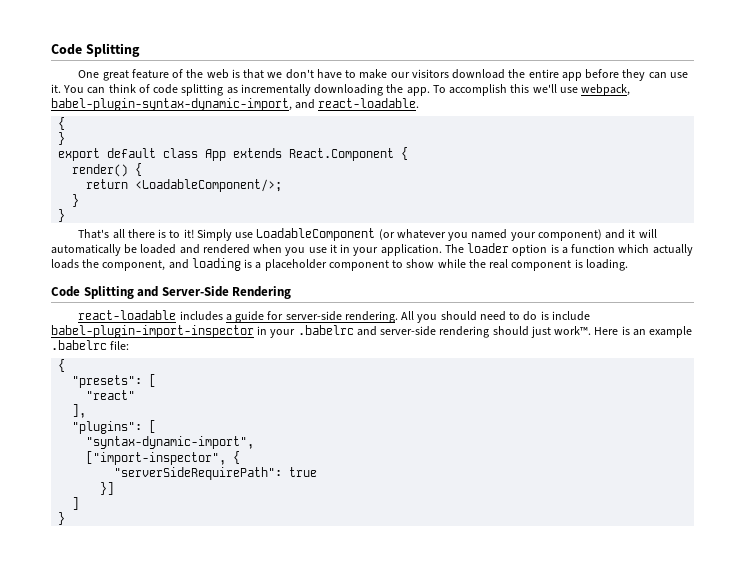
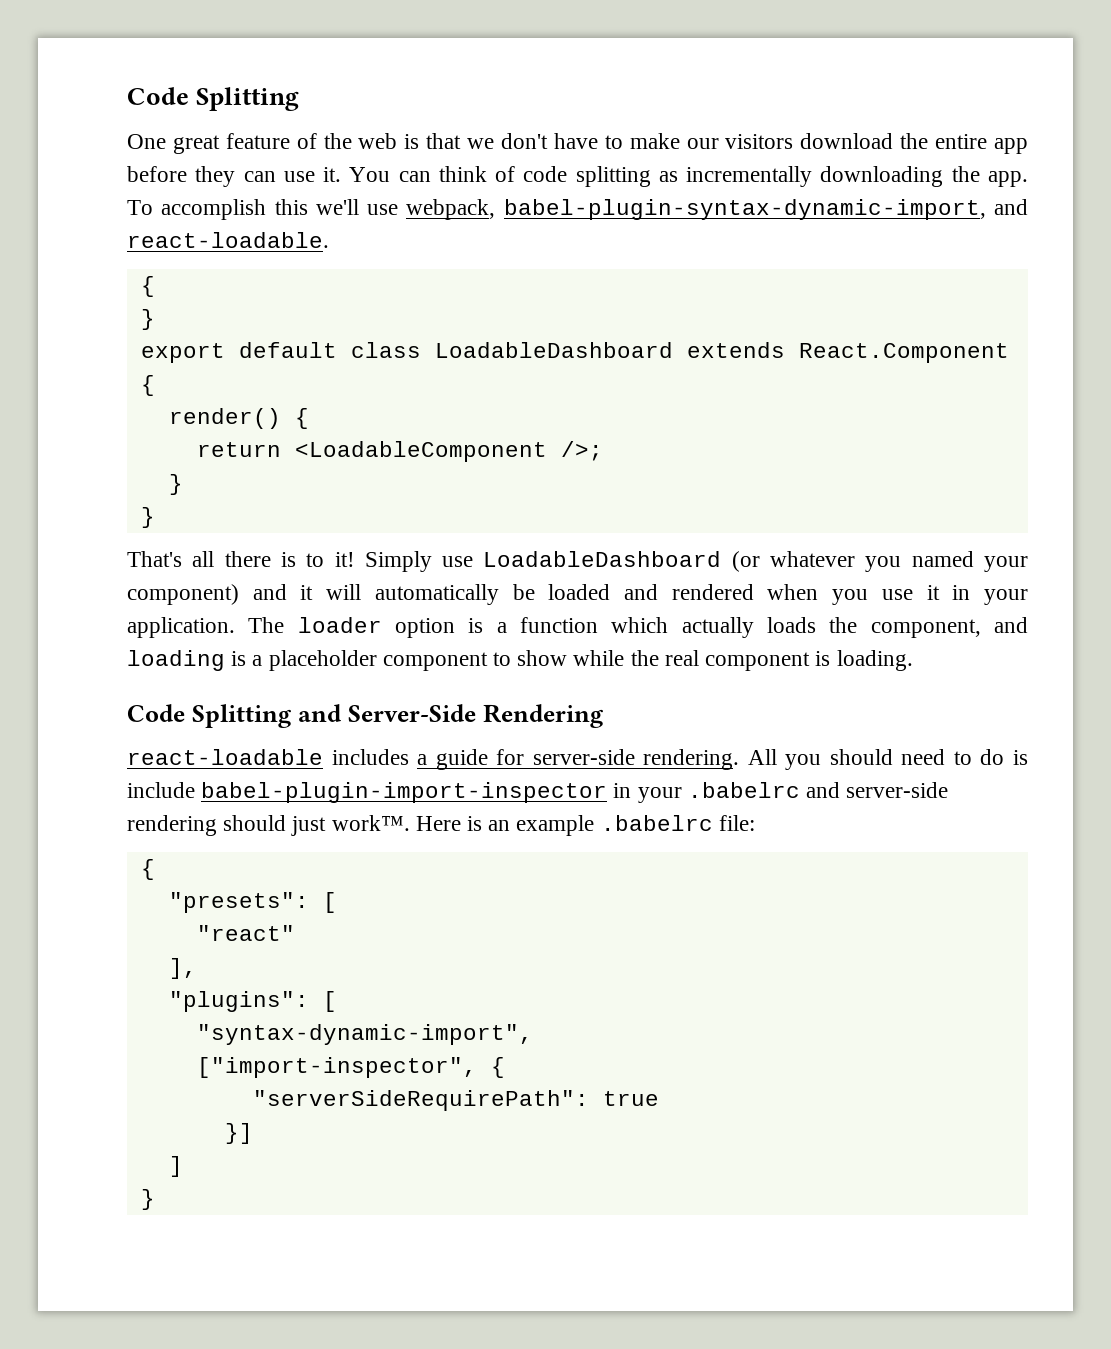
[205,149,227,161] App -> [434,342,673,358] LoadableDashboard
[135,179,283,192] <LoadableComponent/>; -> [294,441,603,462] <LoadableComponent />;
[256,228,376,241] LoadableComponent -> [483,551,722,567] LoadableDashboard

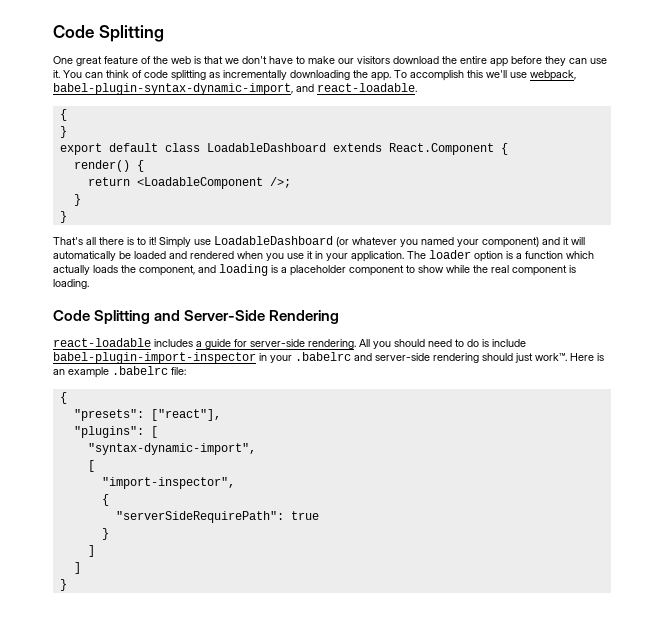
[322,892,337,913] [196,925,295,941] [168,958,197,979] [ // "react" // ], -> [150,409,221,421] ["react"],
[196,1057,477,1078] ["import-inspector", -> [87,460,95,472] [101,477,235,489] [ // "import-inspector", //
[224,1123,253,1144] }] -> [101,528,109,540] [87,545,95,557] } // ]

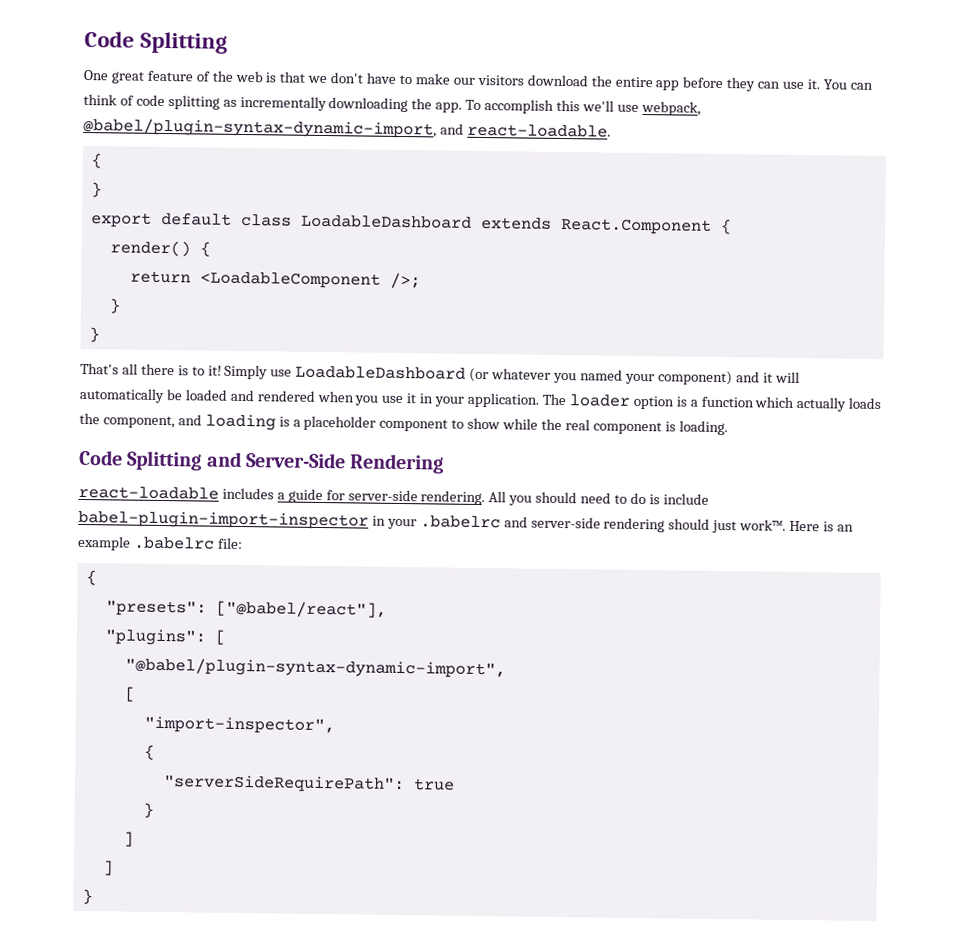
[53,83,293,95] babel-plugin-syntax-dynamic-import, -> [83,117,437,139] @babel/plugin-syntax-dynamic-import,
[150,409,221,421] ["react"], -> [215,600,387,618] ["@babel/react"],
[87,443,256,455] "syntax-dynamic-import", -> [124,657,506,679] "@babel/plugin-syntax-dynamic-import",

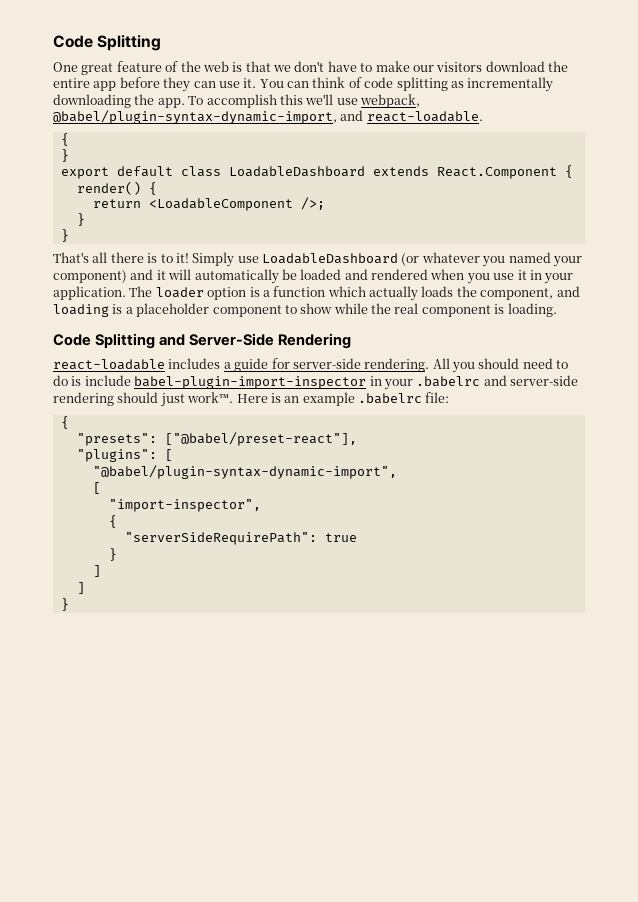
[215,600,387,618] ["@babel/react"], -> [164,432,357,446] ["@babel/preset-react"],

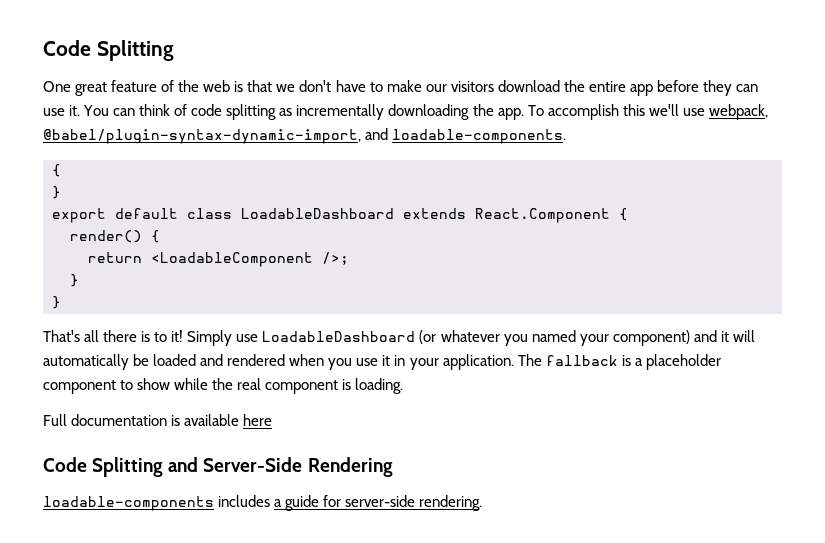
[366,111,483,122] react-loadable. -> [392,129,567,144] loadable-components.
[155,286,580,301] [53,304,109,317] loader option is a function which actually loads the component, and loading -> [545,355,618,366] fallback
(557, 310) none -> [43,414,273,426] // Full documentation is available here
[53,359,165,370] react-loadable -> [43,496,214,511] loadable-components
[432,358,569,373] [53,375,578,390] [53,392,450,407] [60,416,69,429] [76,432,357,446] [76,449,173,462] [92,465,397,479] [92,482,101,494] [108,499,261,512] [108,515,117,528] [124,532,357,545] [108,548,117,561] [92,565,101,577] [76,582,85,594] [60,598,69,611] All you should need to do is include babel-plugin-import-inspector in your .babelrc and server-side rendering should just work™. Here is an example .babelrc file: // { // "presets": ["@babel/preset-react"], // "plugins": [ // "@babel/plugin-syntax-dynamic-import", // [ // "import-inspector", // { // "serverSideRequirePath": true // } // ] // ] // } -> (483, 503) none

